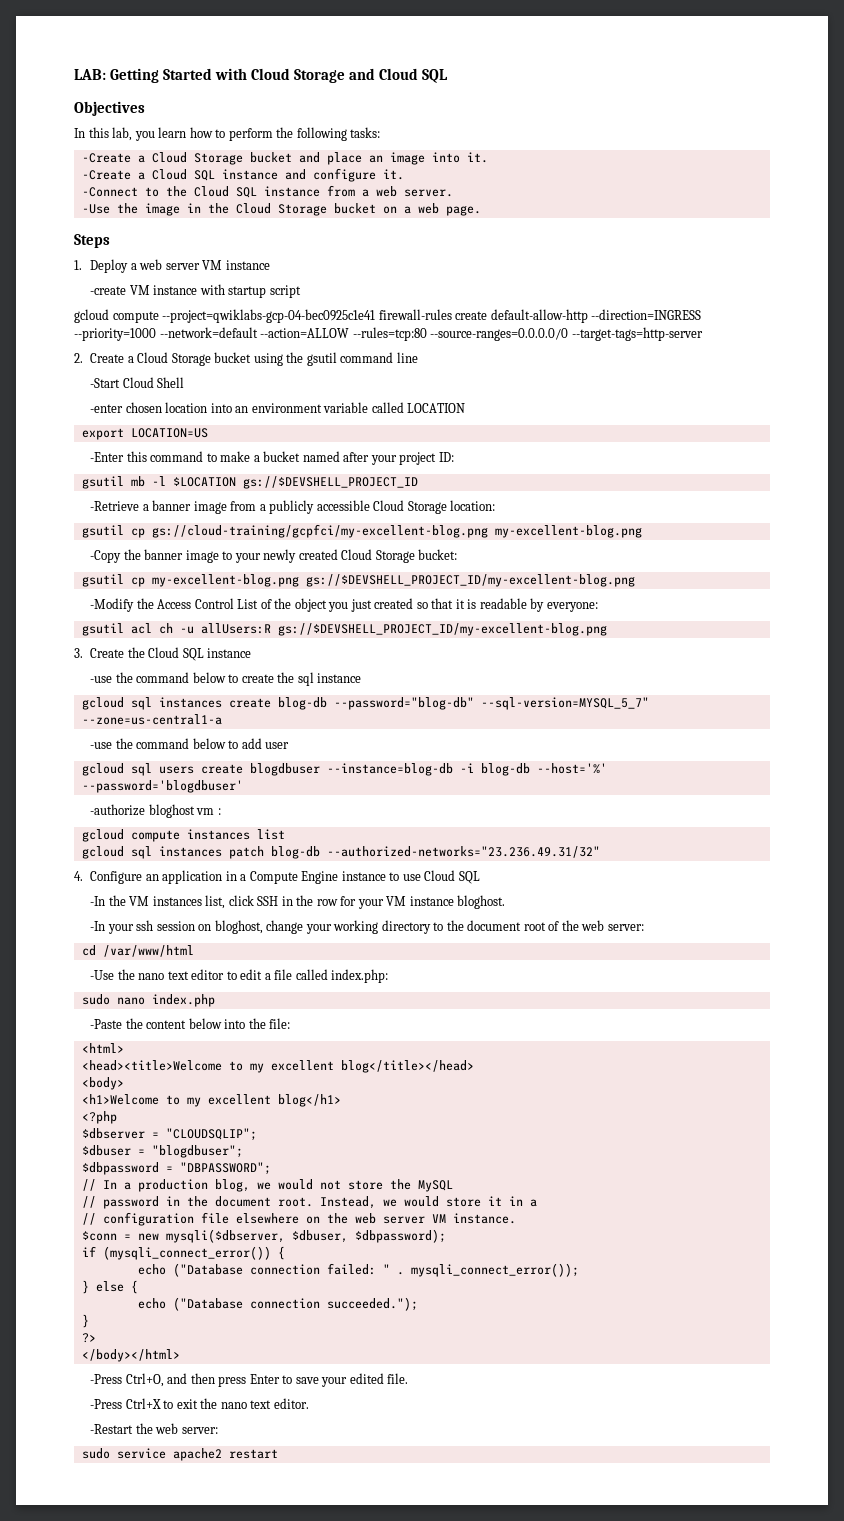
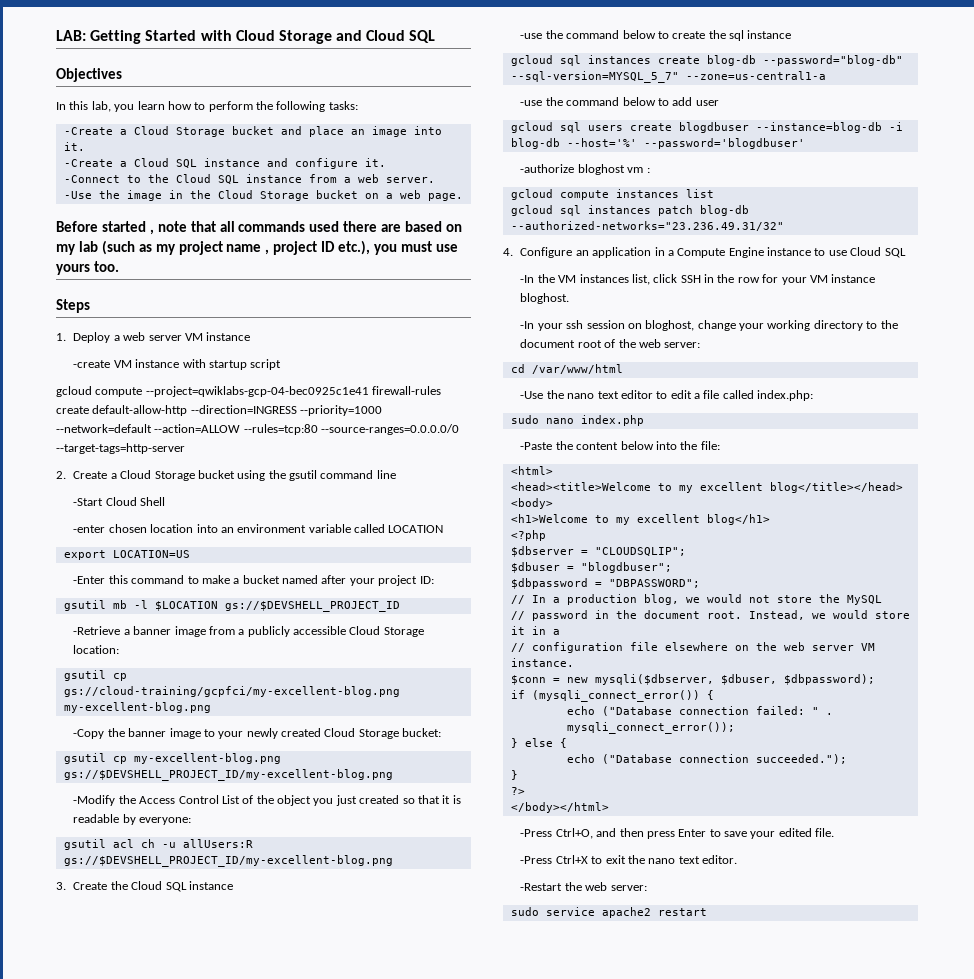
(481, 210) none -> [56,221,463,235] [56,240,458,255] [56,261,119,275] // Before started , note that all commands used there are based on my lab (such as my project name , project ID etc.), you must use yours too.

